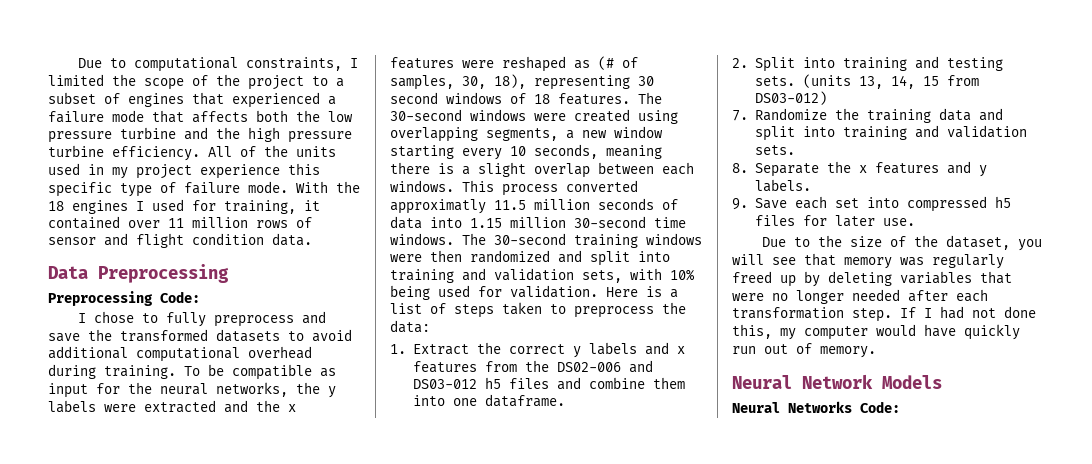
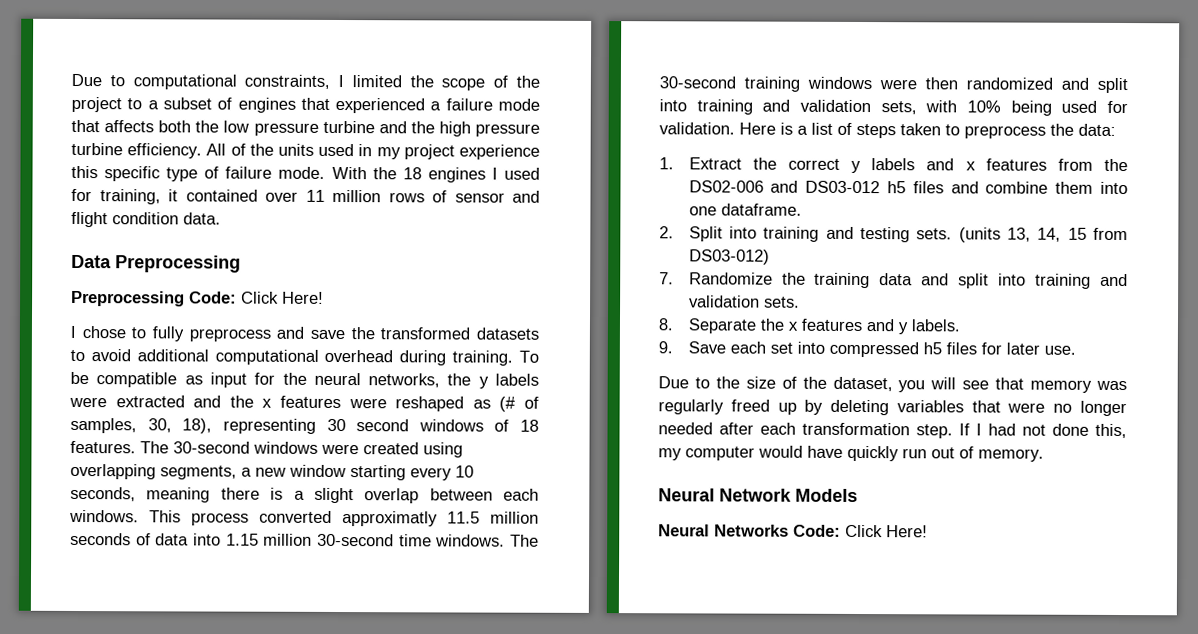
(200, 297) none -> [241,291,324,304] Click Here!
(900, 407) none -> [845,524,928,538] Click Here!

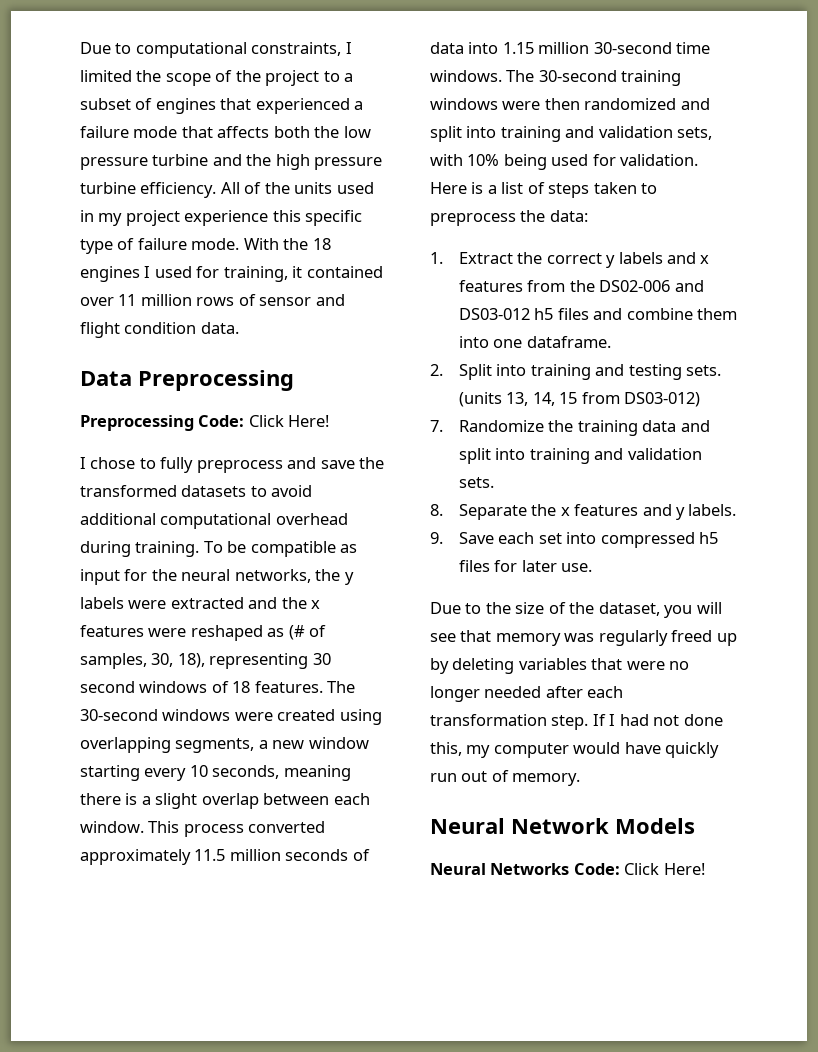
[69,509,139,523] windows. -> [80,821,144,833] window.
[342,511,438,527] approximatly -> [80,849,191,865] approximately

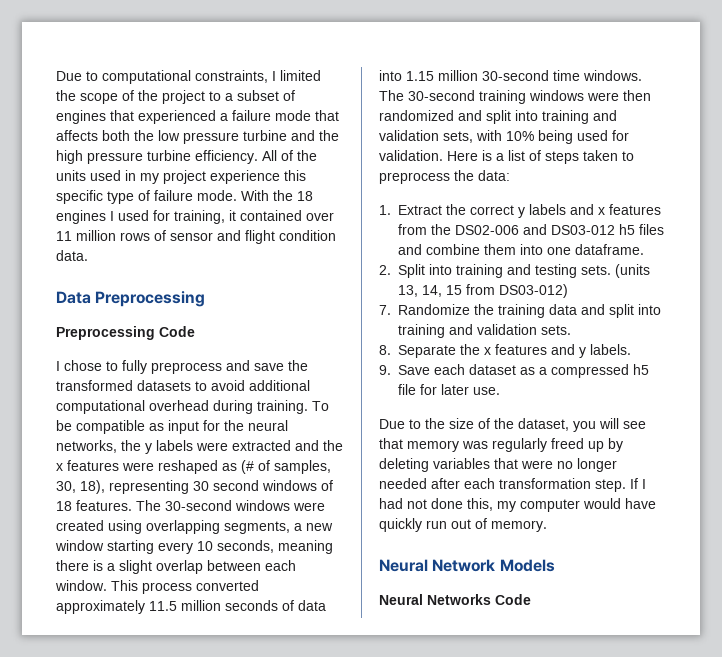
[198,415,330,427] Code: Click Here! -> [159,326,195,337] Code
[538,532,597,544] set into -> [469,364,547,375] dataset as a
[458,560,490,572] files -> [398,384,416,395] file
[573,863,705,875] Code: Click Here! -> [495,594,531,605] Code

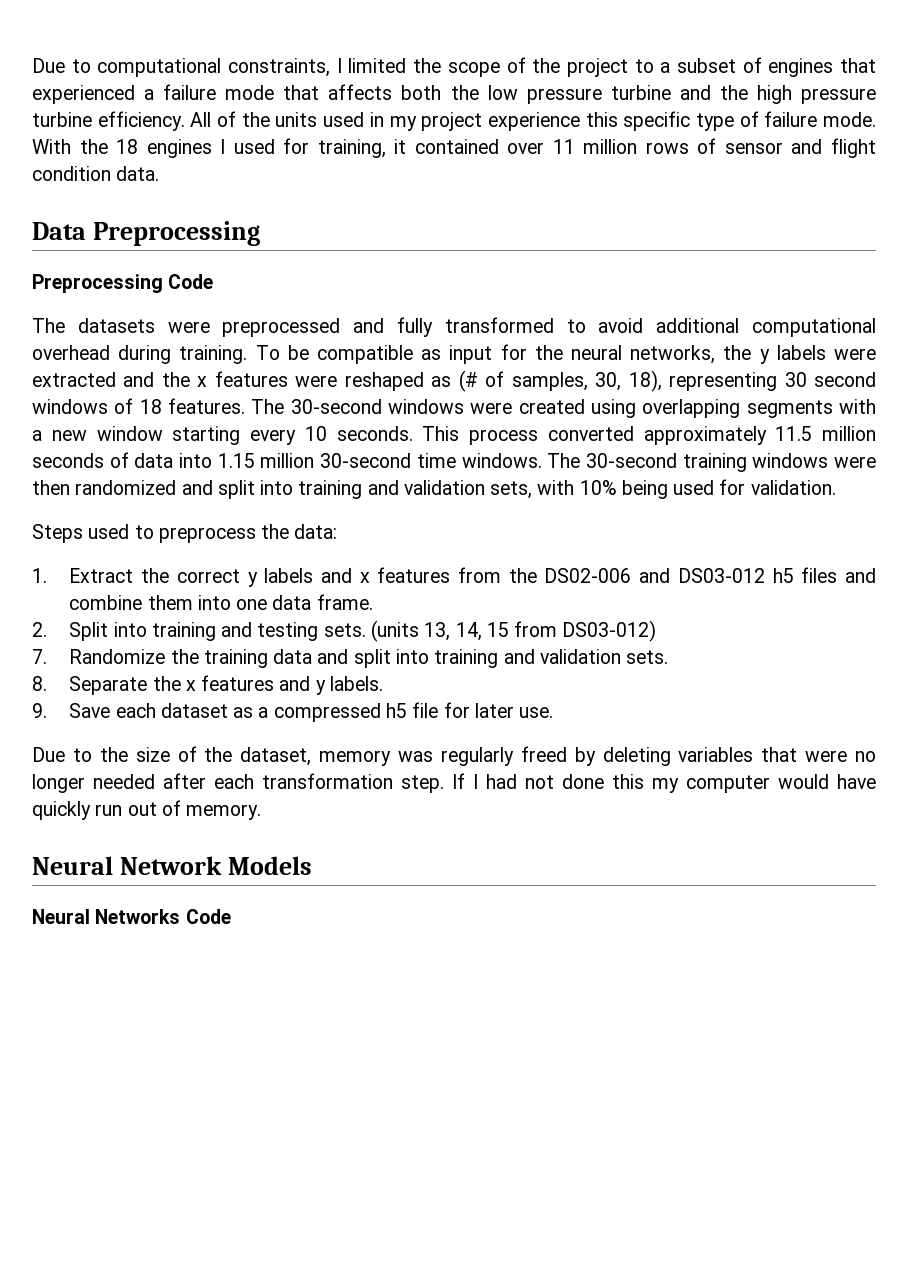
[56,360,308,374] [56,380,191,391] I chose to fully preprocess and save the transformed datasets -> [32,317,554,337] The datasets were preprocessed and fully transformed
[224,521,290,534] segments, -> [746,399,876,418] segments with
[217,540,333,554] [56,560,296,574] [55,580,107,591] seconds, meaning there is a slight overlap between each window. -> [336,426,413,441] seconds.
[447,150,618,164] Here is a list of steps taken -> [32,524,130,543] // Steps used
[575,244,644,255] dataframe. -> [272,594,373,610] data frame.
[573,418,646,432] [379,438,403,449] you will see that -> (312, 756) none
[588,441,604,452] up -> (567, 754) none
[467,498,493,511] this, -> [612,774,644,789] this

